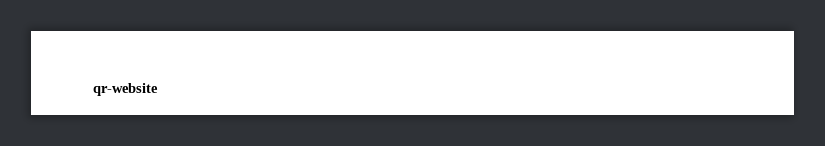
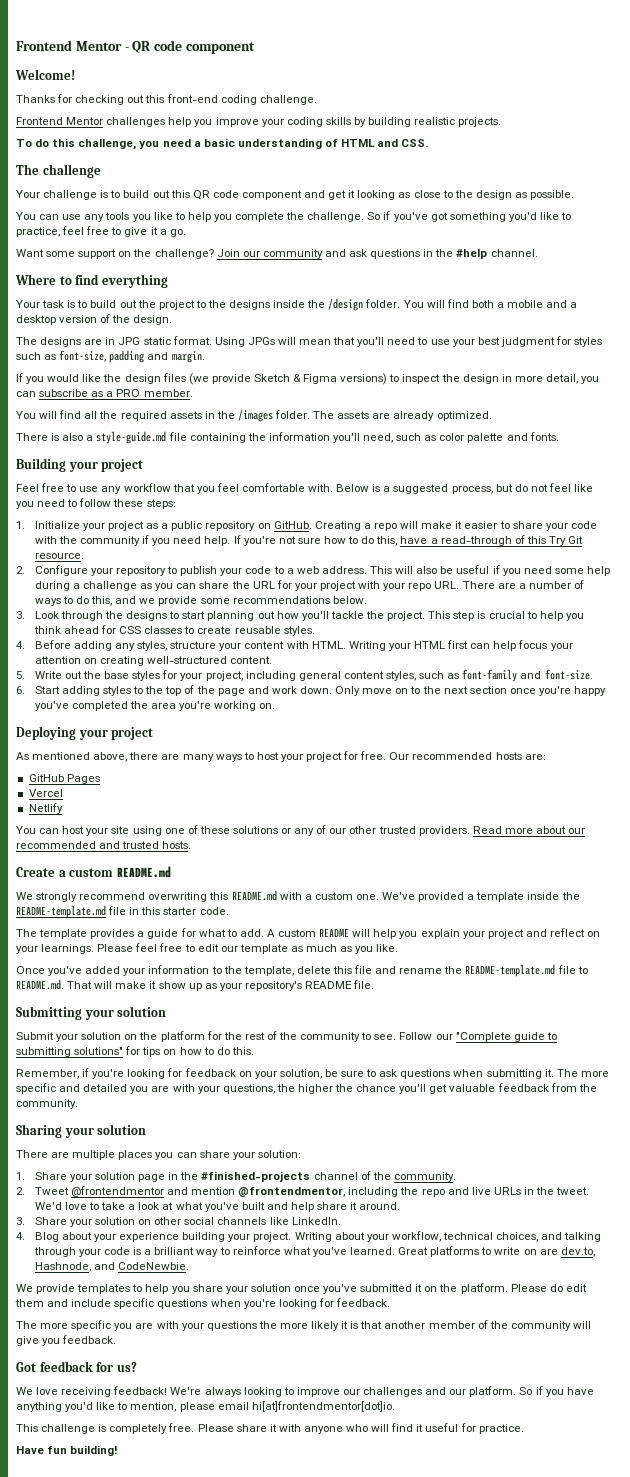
[93,83,158,96] qr-website -> [16,40,255,54] [15,69,75,80] [16,94,317,105] [16,117,502,127] [16,138,429,150] [16,164,101,178] [16,190,575,200] [16,211,572,222] [16,226,186,237] [16,249,538,259] [15,274,168,288] [16,298,578,311] [16,314,173,325] [16,336,603,347] [16,350,205,363] [16,373,600,385] [16,389,193,397] [16,409,492,422] [16,431,559,444] [16,458,144,472] [16,483,594,494] [16,498,176,509] [16,521,597,531] [34,535,584,546] [34,553,84,559] [16,565,610,576] [34,580,584,591] [34,596,367,606] [16,611,584,621] [33,625,315,636] [16,640,573,651] [34,656,273,666] [16,669,593,682] [16,685,607,696] [34,701,276,711] [16,726,154,740] [16,751,546,762] [28,774,100,784] [28,789,63,797] [28,803,63,814] [16,825,586,836] [16,841,192,849] [16,866,171,878] [16,890,580,902] [16,905,229,918] [16,928,601,939] [16,943,399,954] [16,964,588,977] [16,979,375,991] [16,1006,167,1020] [16,1031,557,1042] [16,1046,254,1057] [16,1068,609,1079] [16,1083,597,1094] [16,1099,78,1109] [16,1124,147,1138] [16,1150,301,1160] [16,1171,456,1182] [16,1186,590,1197] [34,1202,401,1212] [16,1217,341,1227] [16,1231,602,1242] [33,1246,595,1257] [34,1262,190,1272] [16,1283,587,1294] [15,1298,390,1309] [16,1320,591,1331] [16,1335,117,1346] [16,1361,137,1372] [16,1386,594,1397] [16,1401,395,1412] [16,1423,524,1434] [16,1445,119,1456] Frontend Mentor - QR code component // Welcome! // Thanks for checking out this front-end coding challenge. // Frontend Mentor challenges help you improve your coding skills by building realistic projects. // To do this challenge, you need a basic understanding of HTML and CSS. // The challenge // Your challenge is to build out this QR code component and get it looking as close to the design as possible. // You can use any tools you like to help you complete the challenge. So if you've got something you'd like to practice, feel free to give it a go. // Want some support on the challenge? Join our community and ask questions in the #help channel. // Where to find everything // Your task is to build out the project to the designs inside the /design folder. You will find both a mobile and a desktop version of the design. // The designs are in JPG static format. Using JPGs will mean that you'll need to use your best judgment for styles such as font-size, padding and margin. // If you would like the design files (we provide Sketch & Figma versions) to inspect the design in more detail, you can subscribe as a PRO member. // You will find all the required assets in the /images folder. The assets are already optimized. // There is also a style-guide.md file containing the information you'll need, such as color palette and fonts. // Building your project // Feel free to use any workflow that you feel comfortable with. Below is a suggested process, but do not feel like you need to follow these steps: // 1. Initialize your project as a public repository on GitHub. Creating a repo will make it easier to share your code with the community if you need help. If you're not sure how to do this, have a read-through of this Try Git resource. // 2. Configure your repository to publish your code to a web address. This will also be useful if you need some help during a challenge as you can share the URL for your project with your repo URL. There are a number of ways to do this, and we provide some recommendations below. // 3. Look through the designs to start planning out how you'll tackle the project. This step is crucial to help you think ahead for CSS classes to create reusable styles. // 4. Before adding any styles, structure your content with HTML. Writing your HTML first can help focus your attention on creating well-structured content. // 5. Write out the base styles for your project, including general content styles, such as font-family and font-size. // 6. Start adding styles to the top of the page and work down. Only move on to the next section once you're happy you've completed the area you're working on. // Deploying your project // As mentioned above, there are many ways to host your project for free. Our recommended hosts are: // GitHub Pages // Vercel // Netlify // You can host your site using one of these solutions or any of our other trusted providers. Read more about our recommended and trusted hosts. // Create a custom README.md // We strongly recommend overwriting this README.md with a custom one. We've provided a template inside the README-template.md file in this starter code. // The template provides a guide for what to add. A custom README will help you explain your project and reflect on your learnings. Please feel free to edit our template as much as you like. // Once you've added your information to the template, delete this file and rename the README-template.md file to README.md. That will make it show up as your repository's README file. // Submitting your solution // Submit your solution on the platform for the rest of the community to see. Follow our "Complete guide to submitting solutions" for tips on how to do this. // Remember, if you're looking for feedback on your solution, be sure to ask questions when submitting it. The more specific and detailed you are with your questions, the higher the chance you'll get valuable feedback from the community. // Sharing your solution // There are multiple places you can share your solution: // 1. Share your solution page in the #finished-projects channel of the community. // 2. Tweet @frontendmentor and mention @frontendmentor, including the repo and live URLs in the tweet. We'd love to take a look at what you've built and help share it around. // 3. Share your solution on other social channels like LinkedIn. // 4. Blog about your experience building your project. Writing about your workflow, technical choices, and talking through your code is a brilliant way to reinforce what you've learned. Great platforms to write on are dev.to, Hashnode, and CodeNewbie. // We provide templates to help you share your solution once you've submitted it on the platform. Please do edit them and include specific questions when you're looking for feedback. // The more specific you are with your questions the more likely it is that another member of the community will give you feedback. // Got feedback for us? // We love receiving feedback! We're always looking to improve our challenges and our platform. So if you have anything you'd like to mention, please email hi[at]frontendmentor[dot]io. // This challenge is completely free. Please share it with anyone who will find it useful for practice. // Have fun building!

